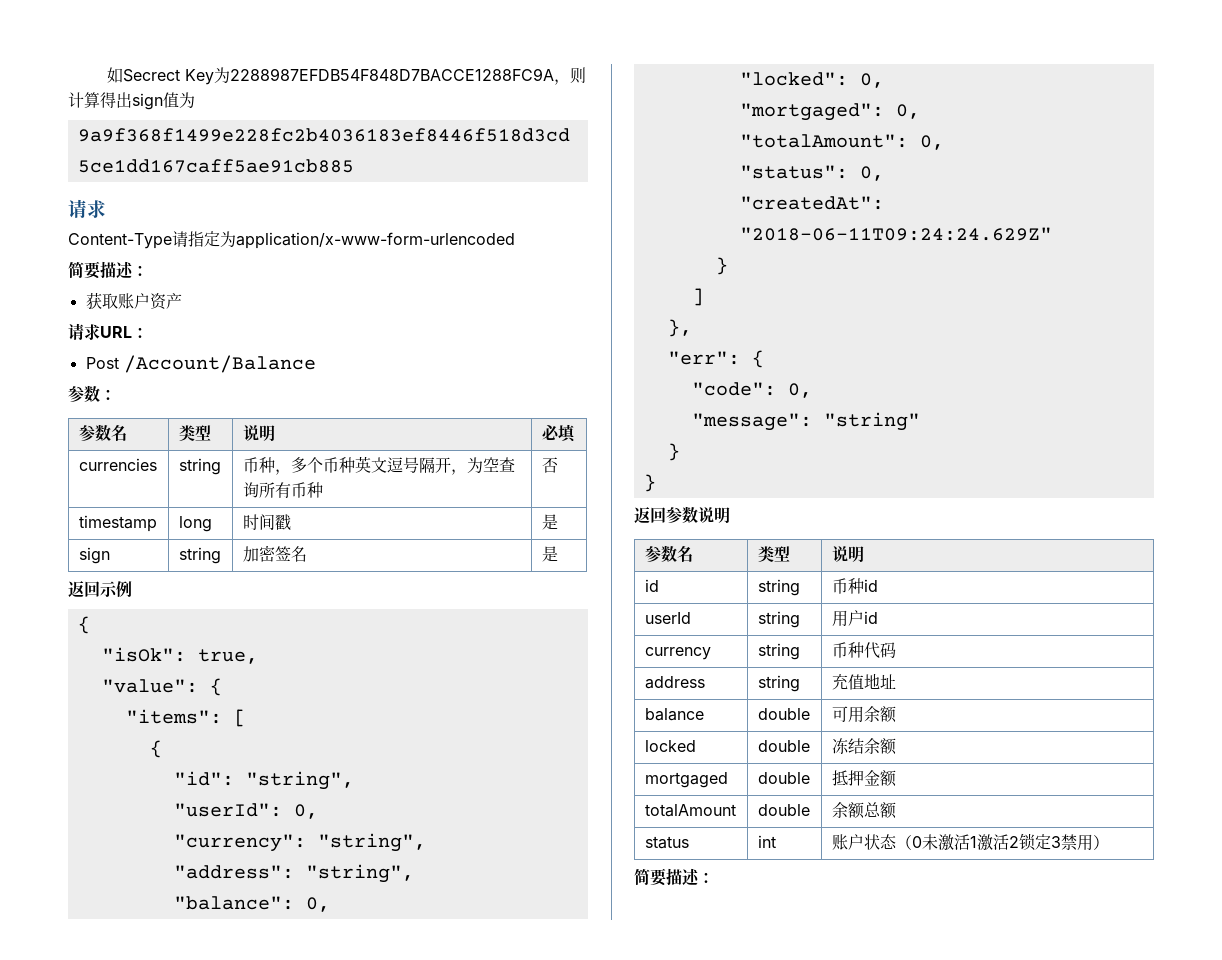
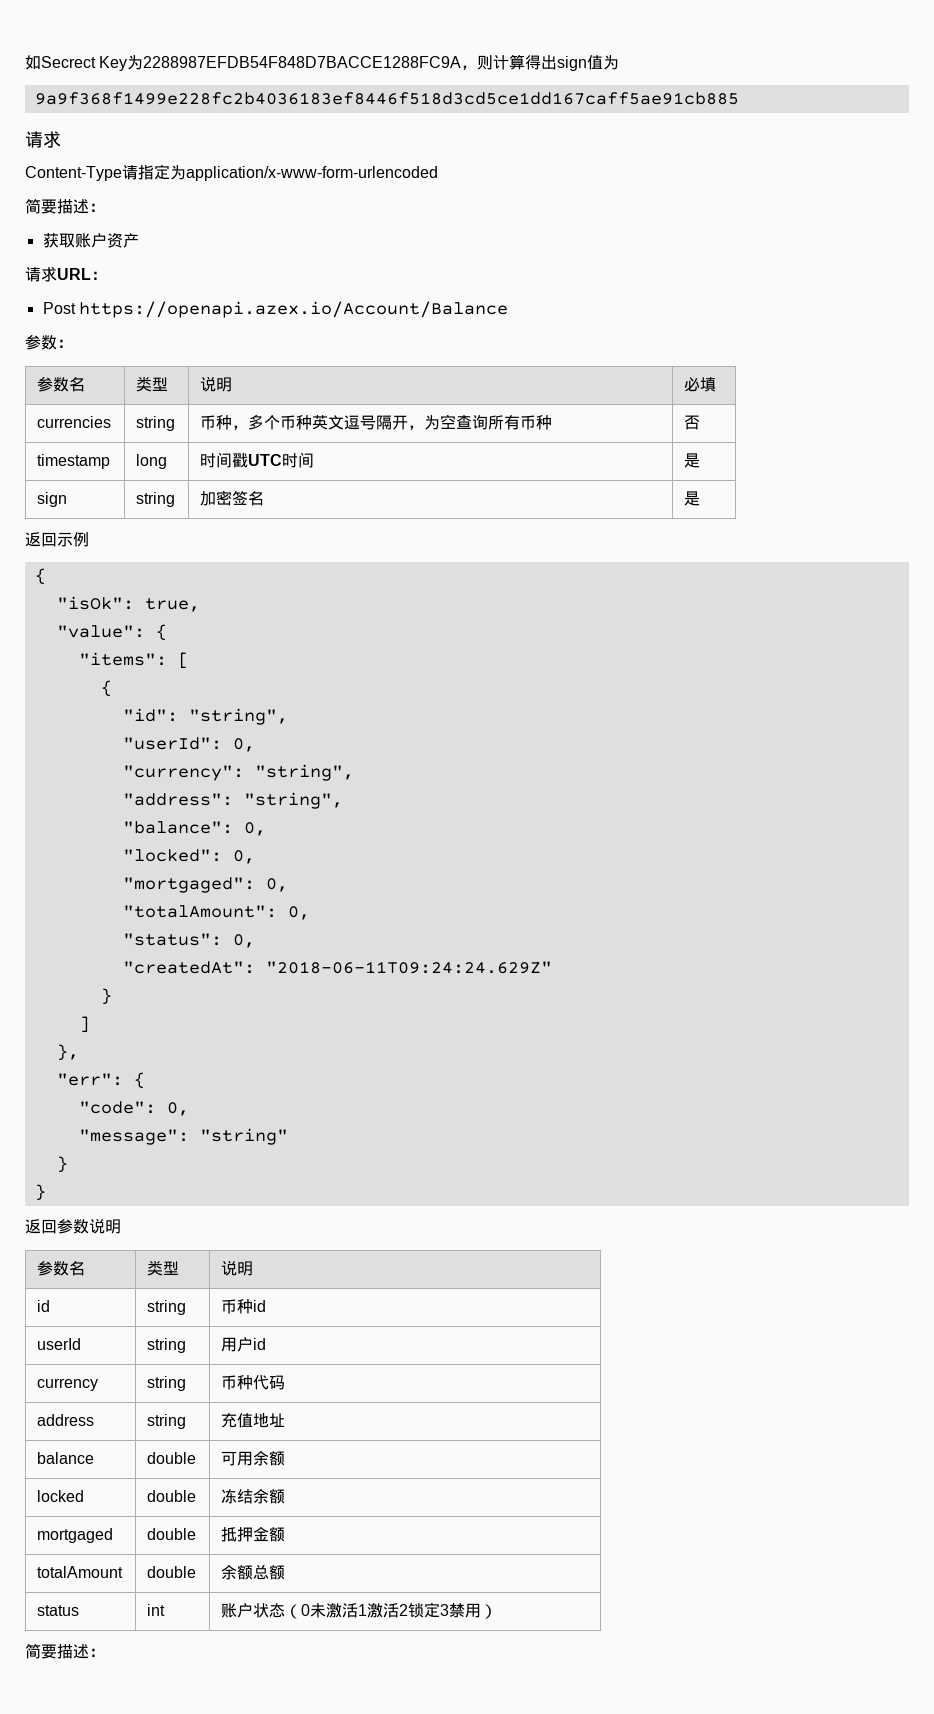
[123,355,316,373] /Account/Balance -> [78,301,508,318] https://openapi.azex.io/Account/Balance
(291, 522) none -> [248,452,315,468] UTC时间

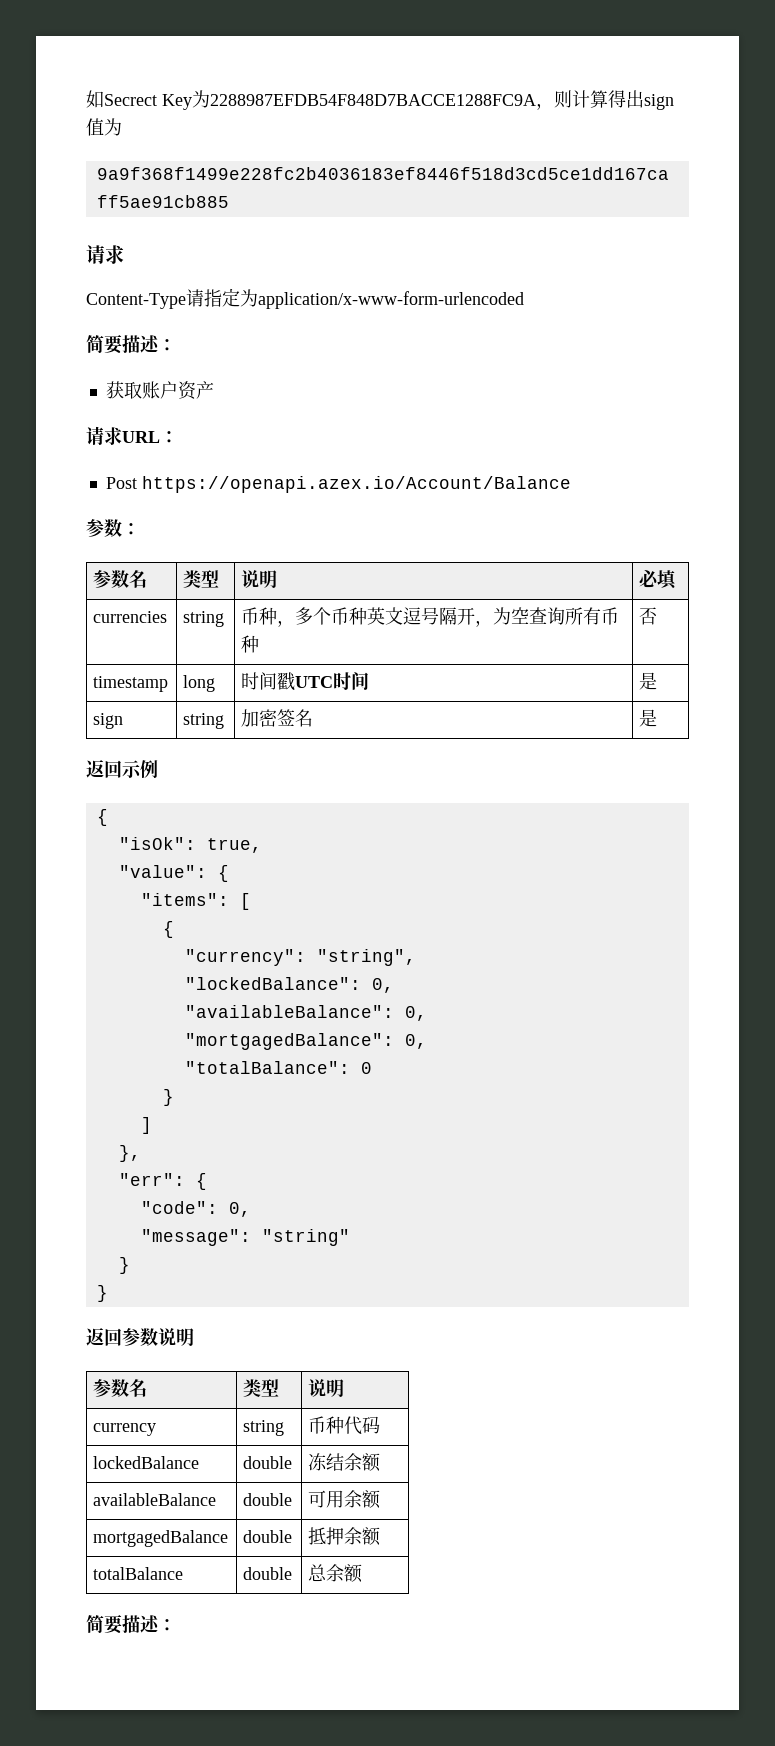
[122,708,288,725] [122,737,255,752] // "id": "string", // "userId": 0, -> (174, 929) none
[122,792,343,809] [122,821,266,836] [122,849,255,864] [122,877,288,893] [122,905,310,920] [122,933,255,948] [122,961,552,974] "address": "string", // "balance": 0, // "locked": 0, // "mortgaged": 0, // "totalAmount": 0, // "status": 0, // "createdAt": "2018-06-11T09:24:24.629Z" -> [184,977,394,993] [184,1005,427,1021] [184,1033,427,1050] [184,1061,372,1074] "lockedBalance": 0, // "availableBalance": 0, // "mortgagedBalance": 0, // "totalBalance": 0
[37,1300,51,1312] [147,1300,187,1315] [221,1299,267,1314] [37,1338,82,1350] [147,1338,187,1353] [221,1337,267,1352] [37,1378,99,1391] [147,1376,187,1391] [221,1375,286,1390] [37,1414,95,1426] [147,1414,187,1429] [221,1413,286,1428] [37,1452,95,1464] [147,1452,197,1464] [221,1451,286,1466] [37,1490,85,1502] [147,1490,197,1502] [221,1489,286,1504] [37,1528,114,1543] id | string | 币种id // userId | string | 用户id // currency | string | 币种代码 // address | string | 充值地址 // balance | double | 可用余额 // locked | double | 冻结余额 // mortgaged -> [93,1423,157,1436] [243,1420,285,1436] [308,1416,381,1435] [93,1456,200,1469] [243,1456,293,1469] [308,1453,382,1472] [93,1493,217,1506] [243,1493,293,1506] [308,1490,382,1509] [93,1530,229,1547] currency | string | 币种代码 // lockedBalance | double | 冻结余额 // availableBalance | double | 可用余额 // mortgagedBalance
[253,1527,286,1542] [37,1566,124,1578] [147,1566,197,1578] [221,1565,286,1580] [37,1605,80,1616] [147,1604,166,1616] [221,1602,498,1619] 金额 // totalAmount | double | 余额总额 // status | int | 账户状态（0未激活1激活2锁定3禁用） -> [344,1527,382,1546] [93,1567,184,1580] [243,1567,293,1580] [308,1564,364,1583] 余额 // totalBalance | double | 总余额

